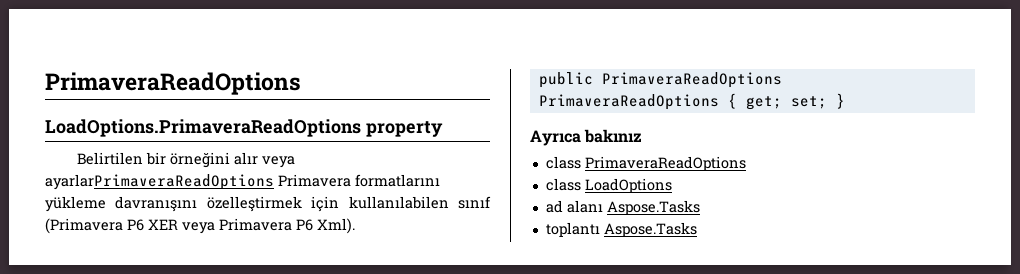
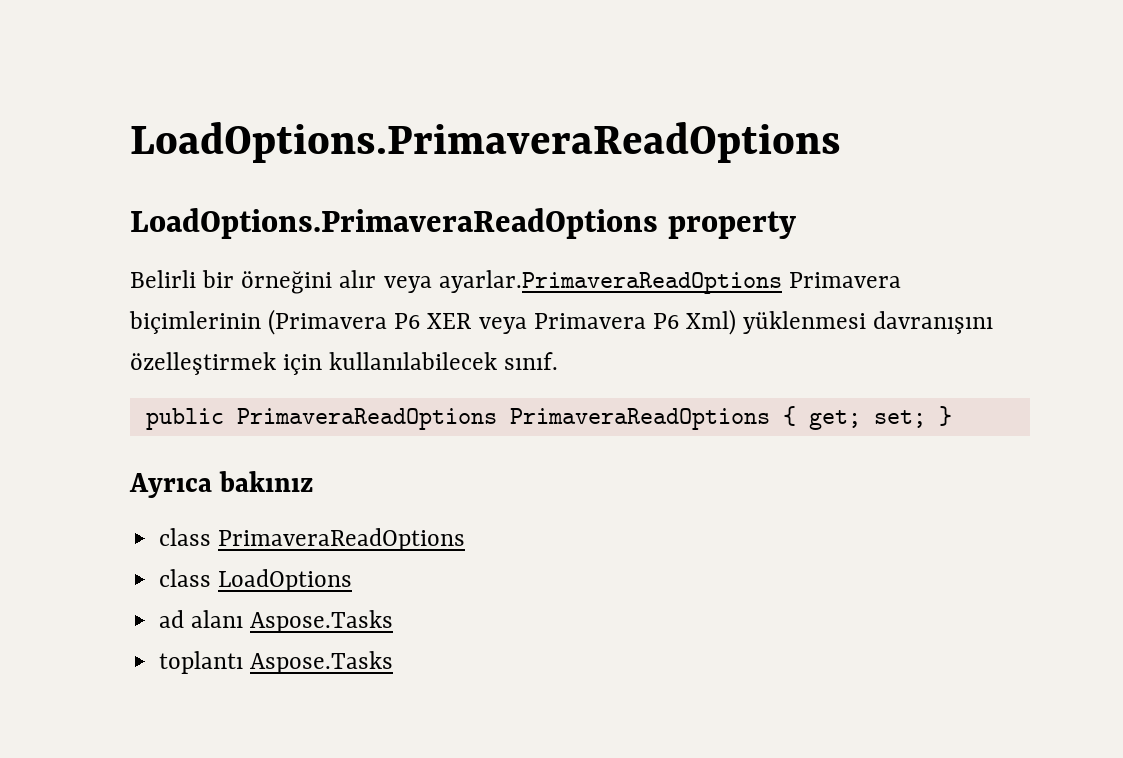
[45,72,301,95] PrimaveraReadOptions -> [130,122,841,163] LoadOptions.PrimaveraReadOptions
[77,152,144,165] Belirtilen -> [130,270,196,288] Belirli
[45,174,440,190] [45,196,491,212] ayarlarPrimaveraReadOptions Primavera formatlarını yükleme davranışını özelleştirmek için kullanılabilen sınıf -> [438,270,901,294] [129,311,261,334] ayarlar.PrimaveraReadOptions Primavera biçimlerinin
[317,218,355,234] Xml). -> [686,309,994,335] [130,352,559,375] Xml) yüklenmesi davranışını özelleştirmek için kullanılabilecek sınıf.

